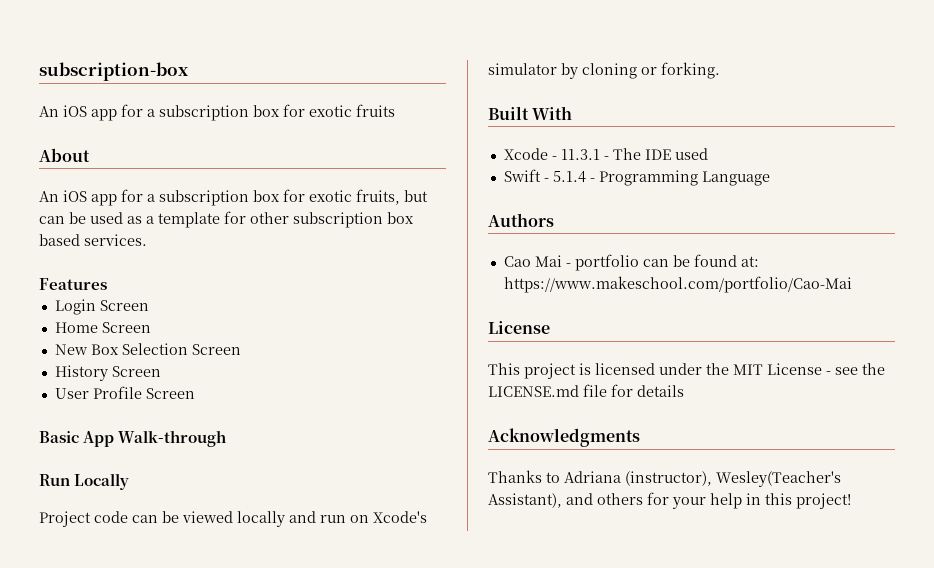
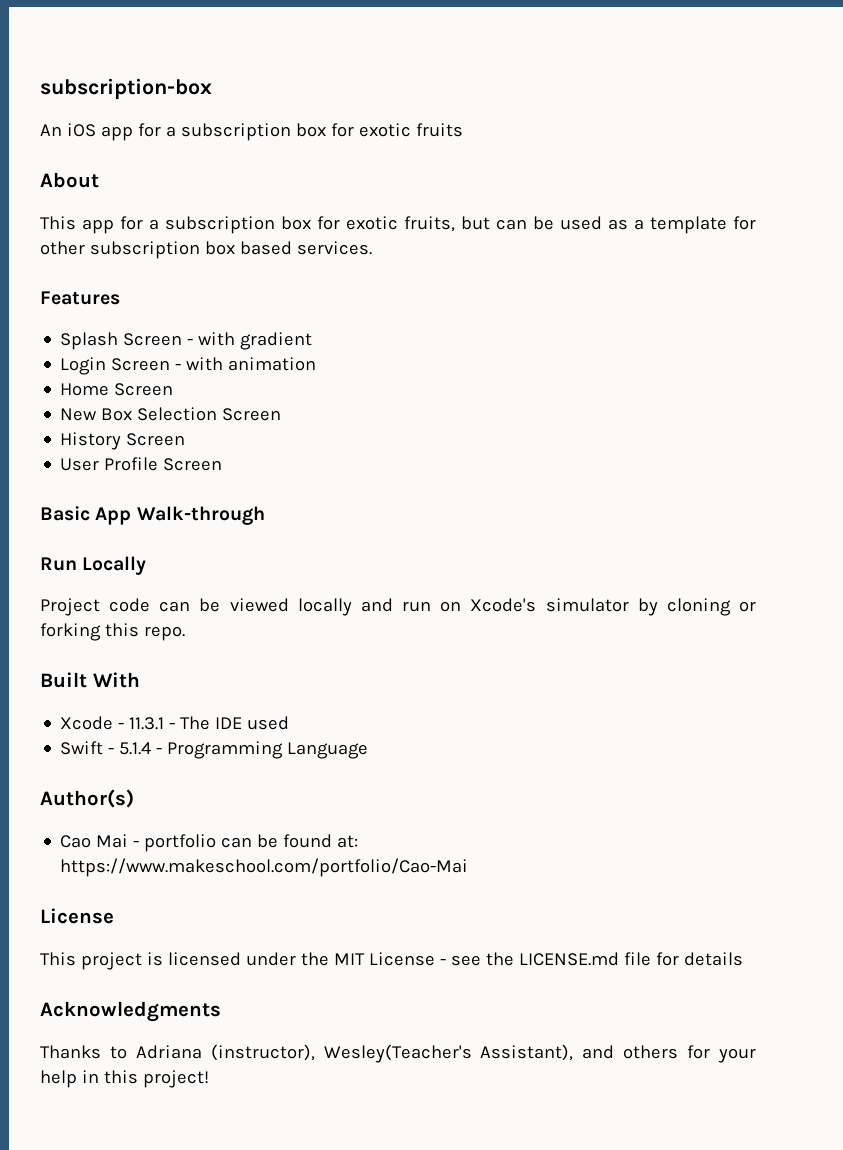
[39,190,87,202] An iOS -> [40,216,76,230] This
(107, 284) none -> [60,332,313,350] // Splash Screen - with gradient
(149, 305) none -> [175,357,317,371] - with animation
[661,62,720,79] forking. -> [40,623,185,641] forking this repo.
[488,213,554,227] Authors -> [40,789,134,808] Author(s)

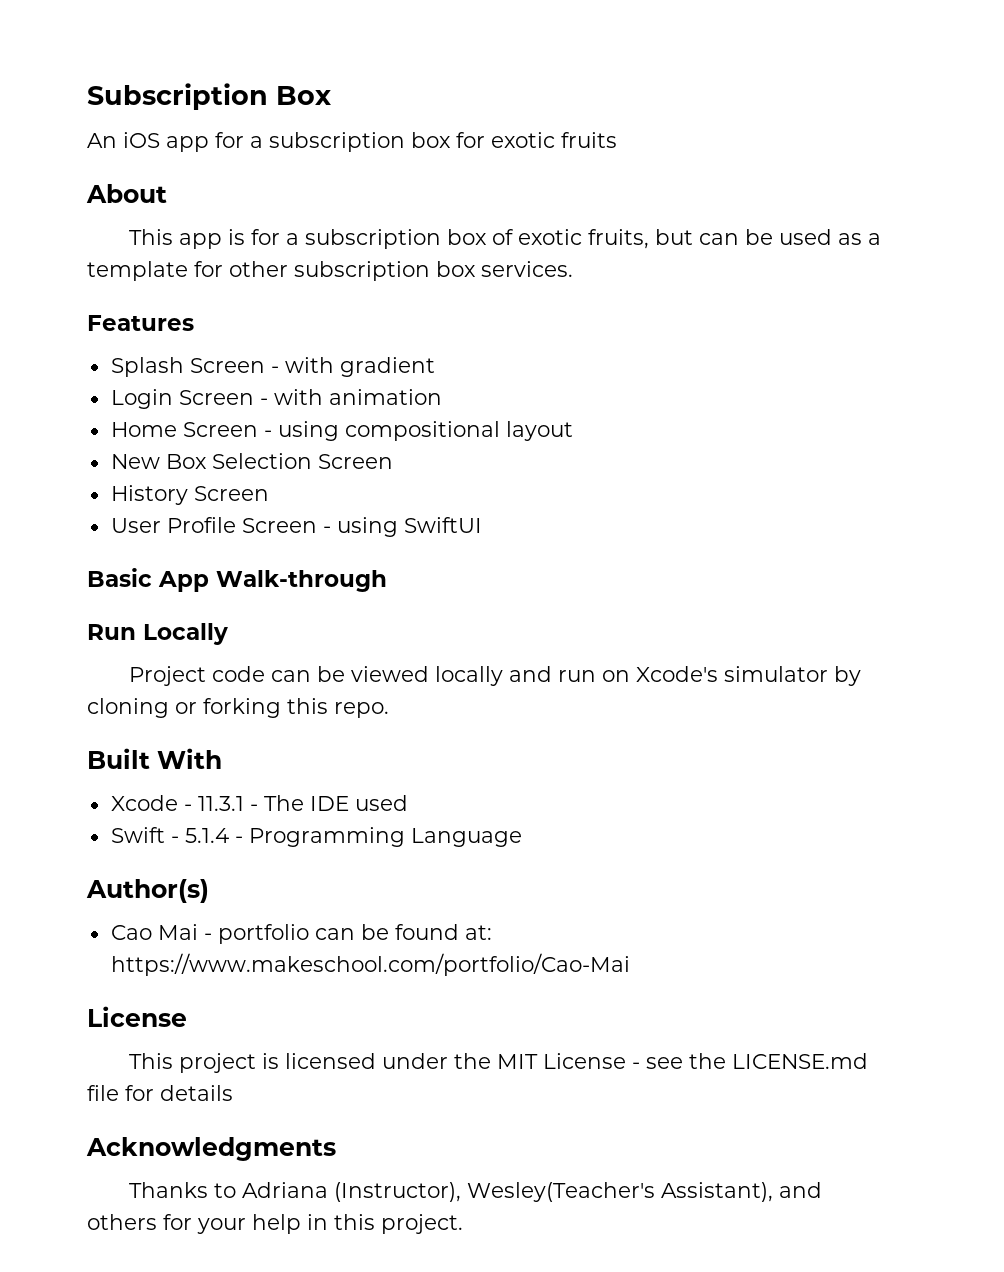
[40,78,212,100] subscription-box -> [87,83,331,110] Subscription Box
[120,216,340,234] for a subscription box for -> [228,229,515,249] is for a subscription box of
[239,241,292,255] based -> (476, 269) none
(174, 389) none -> [263,421,573,441] - using compositional layout
(223, 464) none -> [322,517,482,537] - using SwiftUI
[210,1044,315,1061] (instructor), -> [334,1182,462,1202] (Instructor),
[142,1070,209,1088] project! -> [381,1214,463,1234] project.

